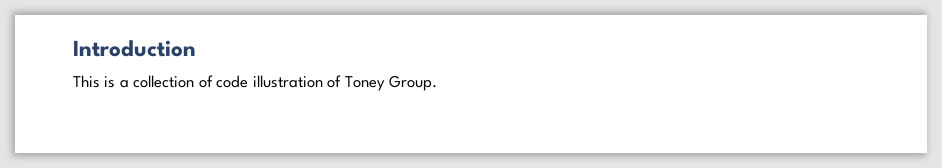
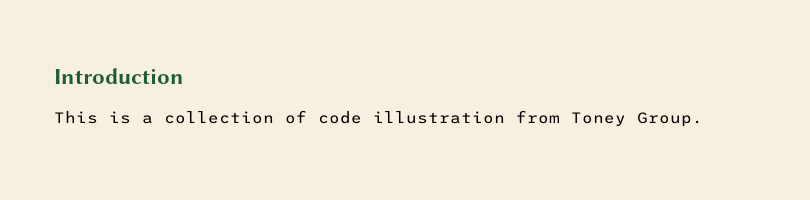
[327,75,342,88] of -> [516,110,560,124] from

